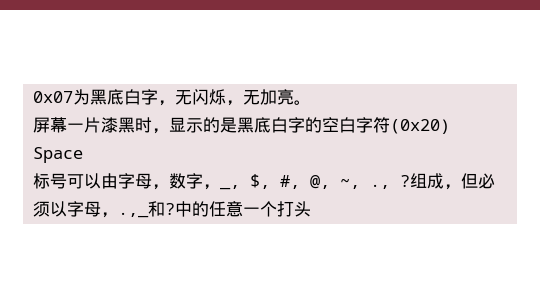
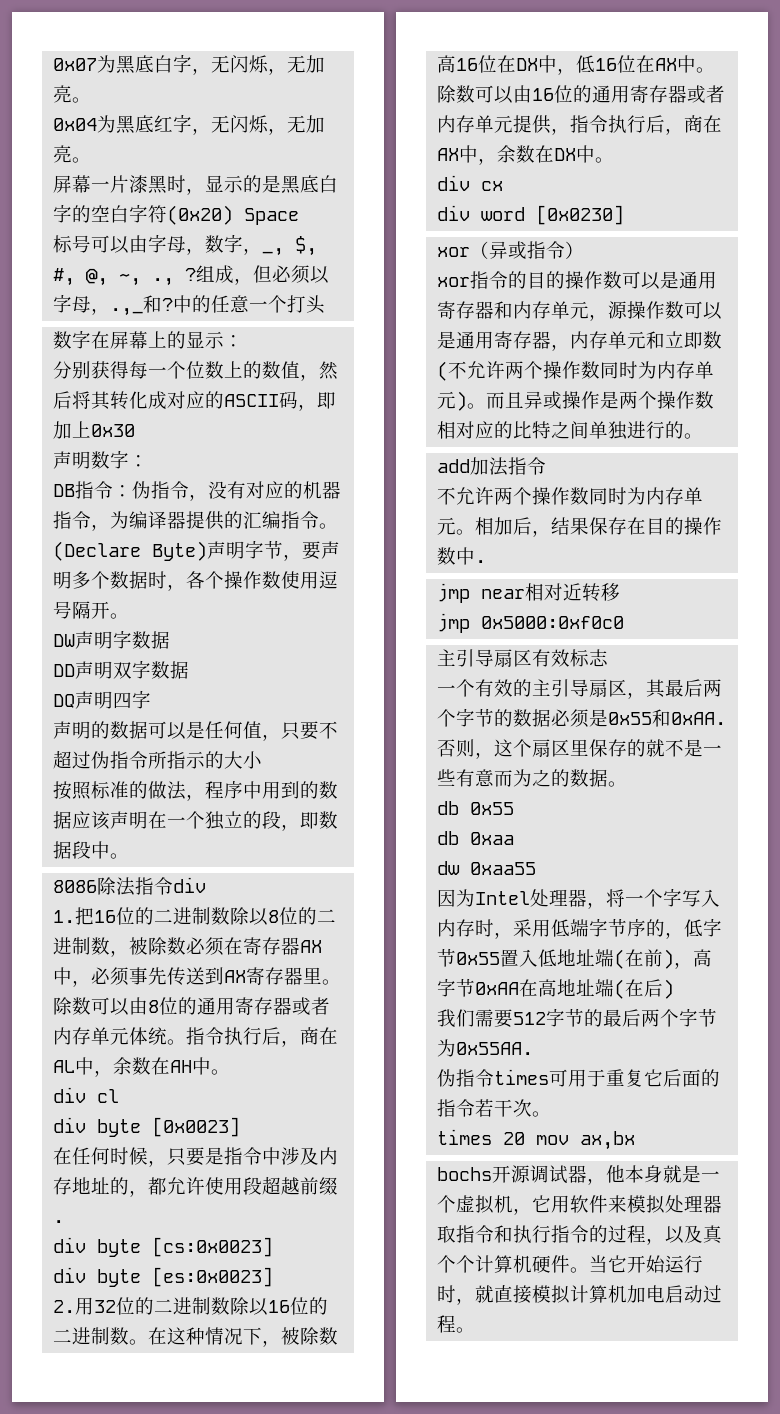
(312, 102) none -> [52,114,325,135] [52,145,91,163] // 0x04为黑底红字，无闪烁，无加亮。
(312, 209) none -> [52,330,243,349] [52,361,338,381] [52,391,336,411] [52,421,135,439] [52,450,148,469] [52,481,341,501] [52,511,338,531] [52,540,340,561] [52,571,338,591] [52,601,129,619] [52,630,170,649] [52,660,189,679] [52,690,151,709] [52,721,338,741] [52,750,262,769] [52,781,338,801] [52,811,338,831] [52,841,129,859] [52,877,206,896] [52,907,336,926] [52,937,322,957] [52,967,341,987] [52,997,330,1016] [52,1027,338,1047] [52,1057,230,1077] [52,1087,119,1103] [52,1117,240,1137] [52,1147,338,1167] [52,1176,338,1197] [52,1220,64,1223] [52,1237,273,1257] [52,1267,273,1287] [52,1297,328,1316] [52,1327,338,1347] [436,55,715,75] [436,85,725,104] [436,115,722,135] [436,145,614,165] [436,175,503,191] [436,205,624,225] [436,241,584,259] [436,271,717,290] [436,301,722,321] [436,331,722,351] [436,361,714,381] [436,391,714,411] [436,421,703,440] [436,457,546,476] [436,487,703,505] [436,517,722,537] [436,547,486,565] [436,583,620,603] [436,613,624,633] [436,649,608,667] [436,679,722,699] [436,708,726,728] [436,739,722,759] [436,769,627,787] [436,801,514,815] [436,831,514,845] [436,861,536,875] [436,888,720,909] [436,918,722,939] [436,948,712,969] [436,978,674,999] [436,1008,717,1028] [436,1039,533,1057] [436,1069,720,1087] [436,1099,551,1117] [436,1129,635,1150] [436,1165,720,1185] [436,1195,722,1215] [436,1225,722,1245] [436,1255,703,1273] [436,1285,722,1305] [436,1315,475,1333] // 数字在屏幕上的显示： // 分别获得每一个位数上的数值，然后将其转化成对应的ASCII码，即加上0x30 // 声明数字： // DB指令：伪指令，没有对应的机器指令，为编译器提供的汇编指令。(Declare Byte)声明字节，要声明多个数据时，各个操作数使用逗号隔开。 // DW声明字数据 // DD声明双字数据 // DQ声明四字 // 声明的数据可以是任何值，只要不超过伪指令所指示的大小 // 按照标准的做法，程序中用到的数据应该声明在一个独立的段，即数据段中。 // 8086除法指令div // 1.把16位的二进制数除以8位的二进制数，被除数必须在寄存器AX中，必须事先传送到AX寄存器里。除数可以由8位的通用寄存器或者内存单元体统。指令执行后，商在AL中，余数在AH中。 // div cl // div byte [0x0023] // 在任何时候，只要是指令中涉及内存地址的，都允许使用段超越前缀. // div byte [cs:0x0023] // div byte [es:0x0023] // 2.用32位的二进制数除以16位的二进制数。在这种情况下，被除数高16位在DX中，低16位在AX中。除数可以由16位的通用寄存器或者内存单元提供，指令执行后，商在AX中，余数在DX中。 // div cx // div word [0x0230] // xor（异或指令） // xor指令的目的操作数可以是通用寄存器和内存单元，源操作数可以是通用寄存器，内存单元和立即数(不允许两个操作数同时为内存单元)。而且异或操作是两个操作数相对应的比特之间单独进行的。 // add加法指令 // 不允许两个操作数同时为内存单元。相加后，结果保存在目的操作数中. // jmp near相对近转移 // jmp 0x5000:0xf0c0 // 主引导扇区有效标志 // 一个有效的主引导扇区，其最后两个字节的数据必须是0x55和0xAA.否则，这个扇区里保存的就不是一些有意而为之的数据。 // db 0x55 // db 0xaa // dw 0xaa55 // 因为Intel处理器，将一个字写入内存时，采用低端字节序的，低字节0x55置入低地址端(在前)，高字节0xAA在高地址端(在后) // 我们需要512字节的最后两个字节为0x55AA. // 伪指令times可用于重复它后面的指令若干次。 // times 20 mov ax,bx // bochs开源调试器，他本身就是一个虚拟机，它用软件来模拟处理器取指令和执行指令的过程，以及真个个计算机硬件。当它开始运行时，就直接模拟计算机加电启动过程。

